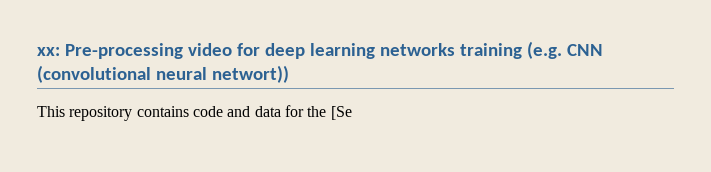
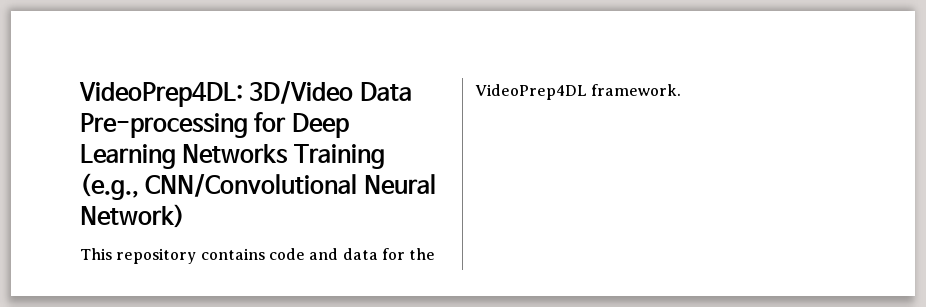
[37,41,603,59] [37,65,289,83] xx: Pre-processing video for deep learning networks training (e.g. CNN (convolutional neural networt)) -> [79,81,412,107] [80,112,349,138] [80,144,385,169] [80,173,436,200] [80,204,185,228] VideoPrep4DL: 3D/Video Data Pre-processing for Deep Learning Networks Training (e.g., CNN/Convolutional Neural Network)
[330,106,352,120] [Se -> [475,84,682,100] VideoPrep4DL framework.

